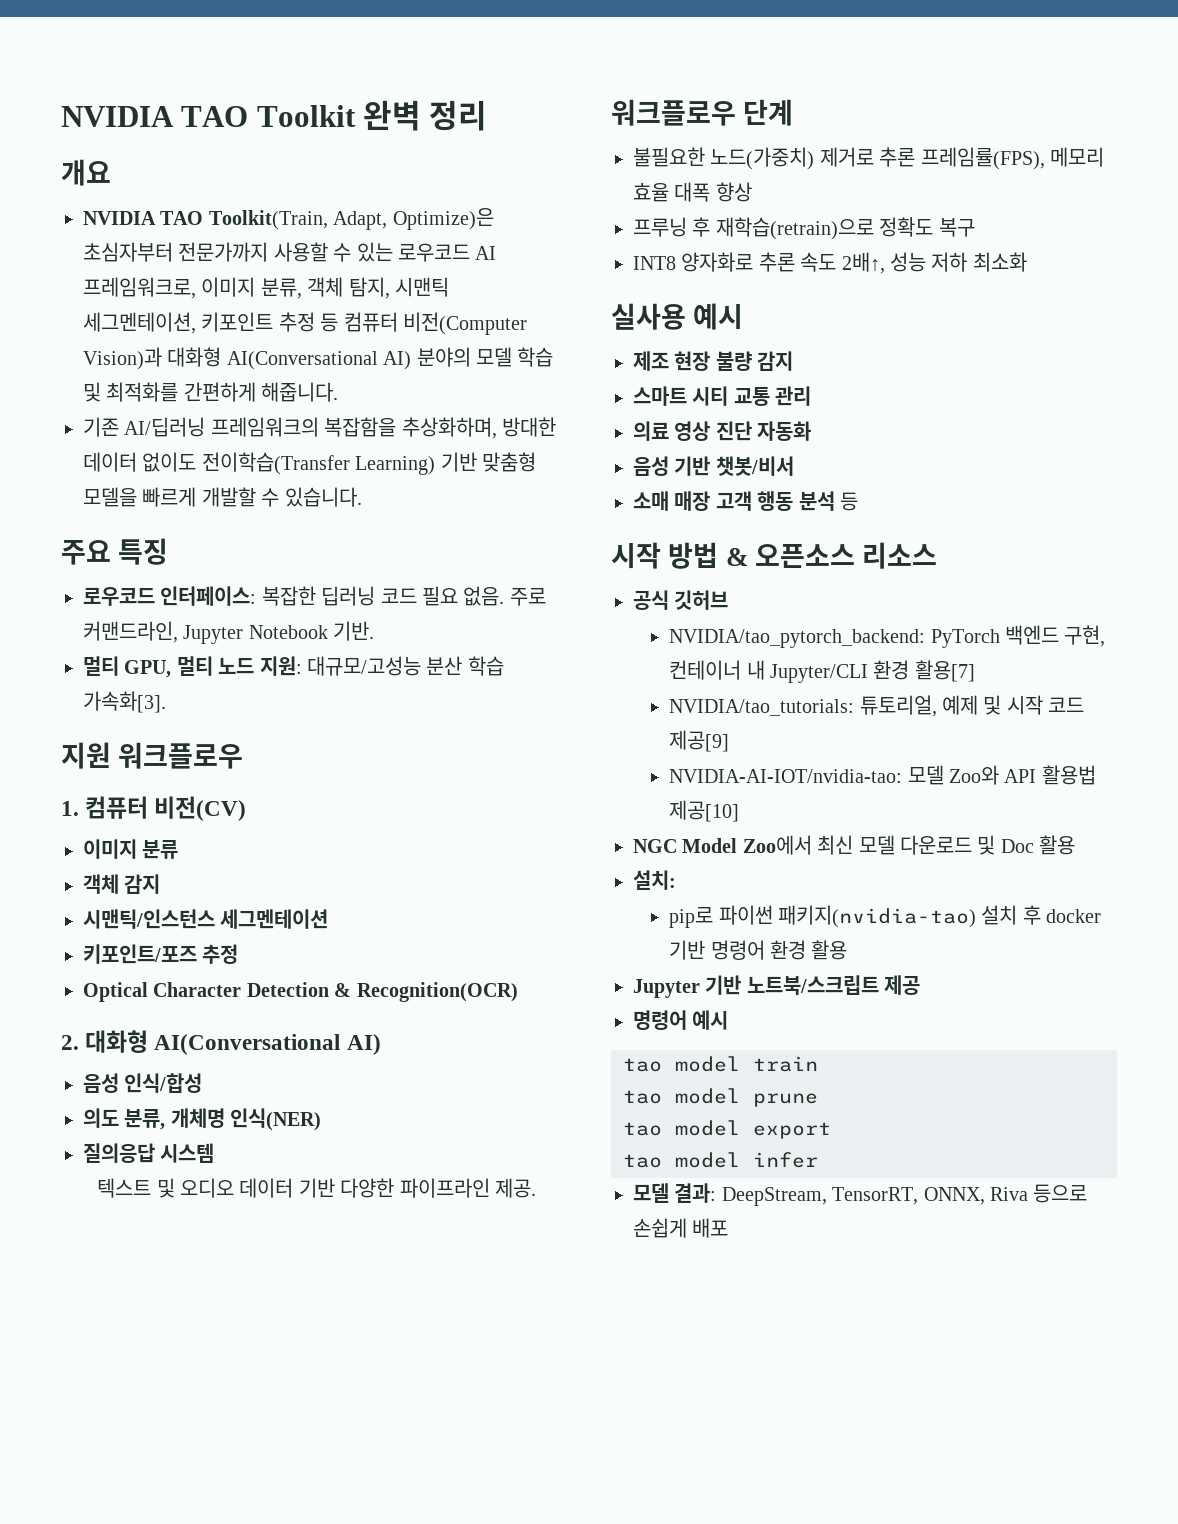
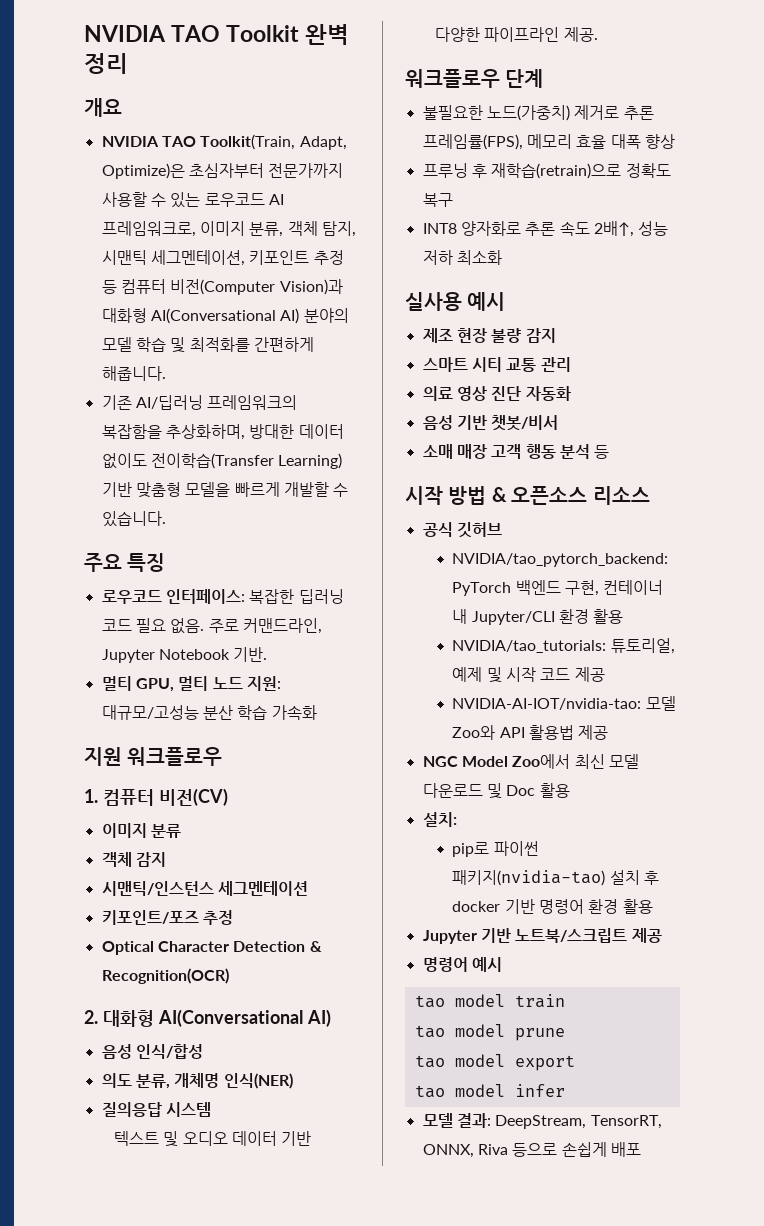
[83,691,166,713] 가속화[3]. -> [271,705,317,720] 가속화
[914,660,975,682] 활용[7] -> [593,609,624,624] 활용
[669,730,730,752] 제공[9] -> [574,667,605,682] 제공
[669,800,740,822] 제공[10] -> [578,725,609,740] 제공

